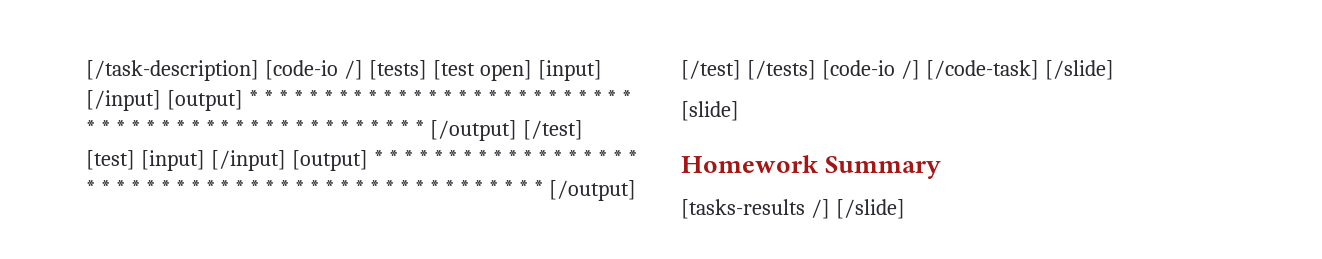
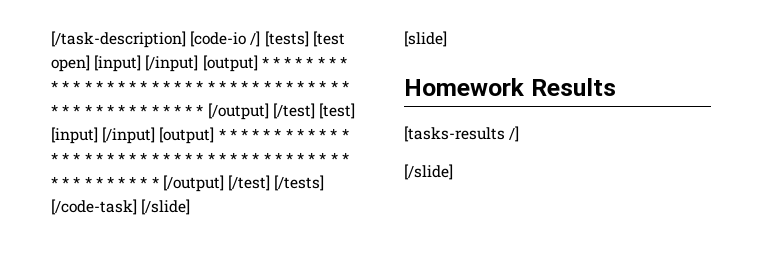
[821,60,920,80] [code-io /] -> (325, 183) none
[825,156,942,179] Summary -> [530,78,616,96] Results
(830, 209) none -> (520, 134) //

